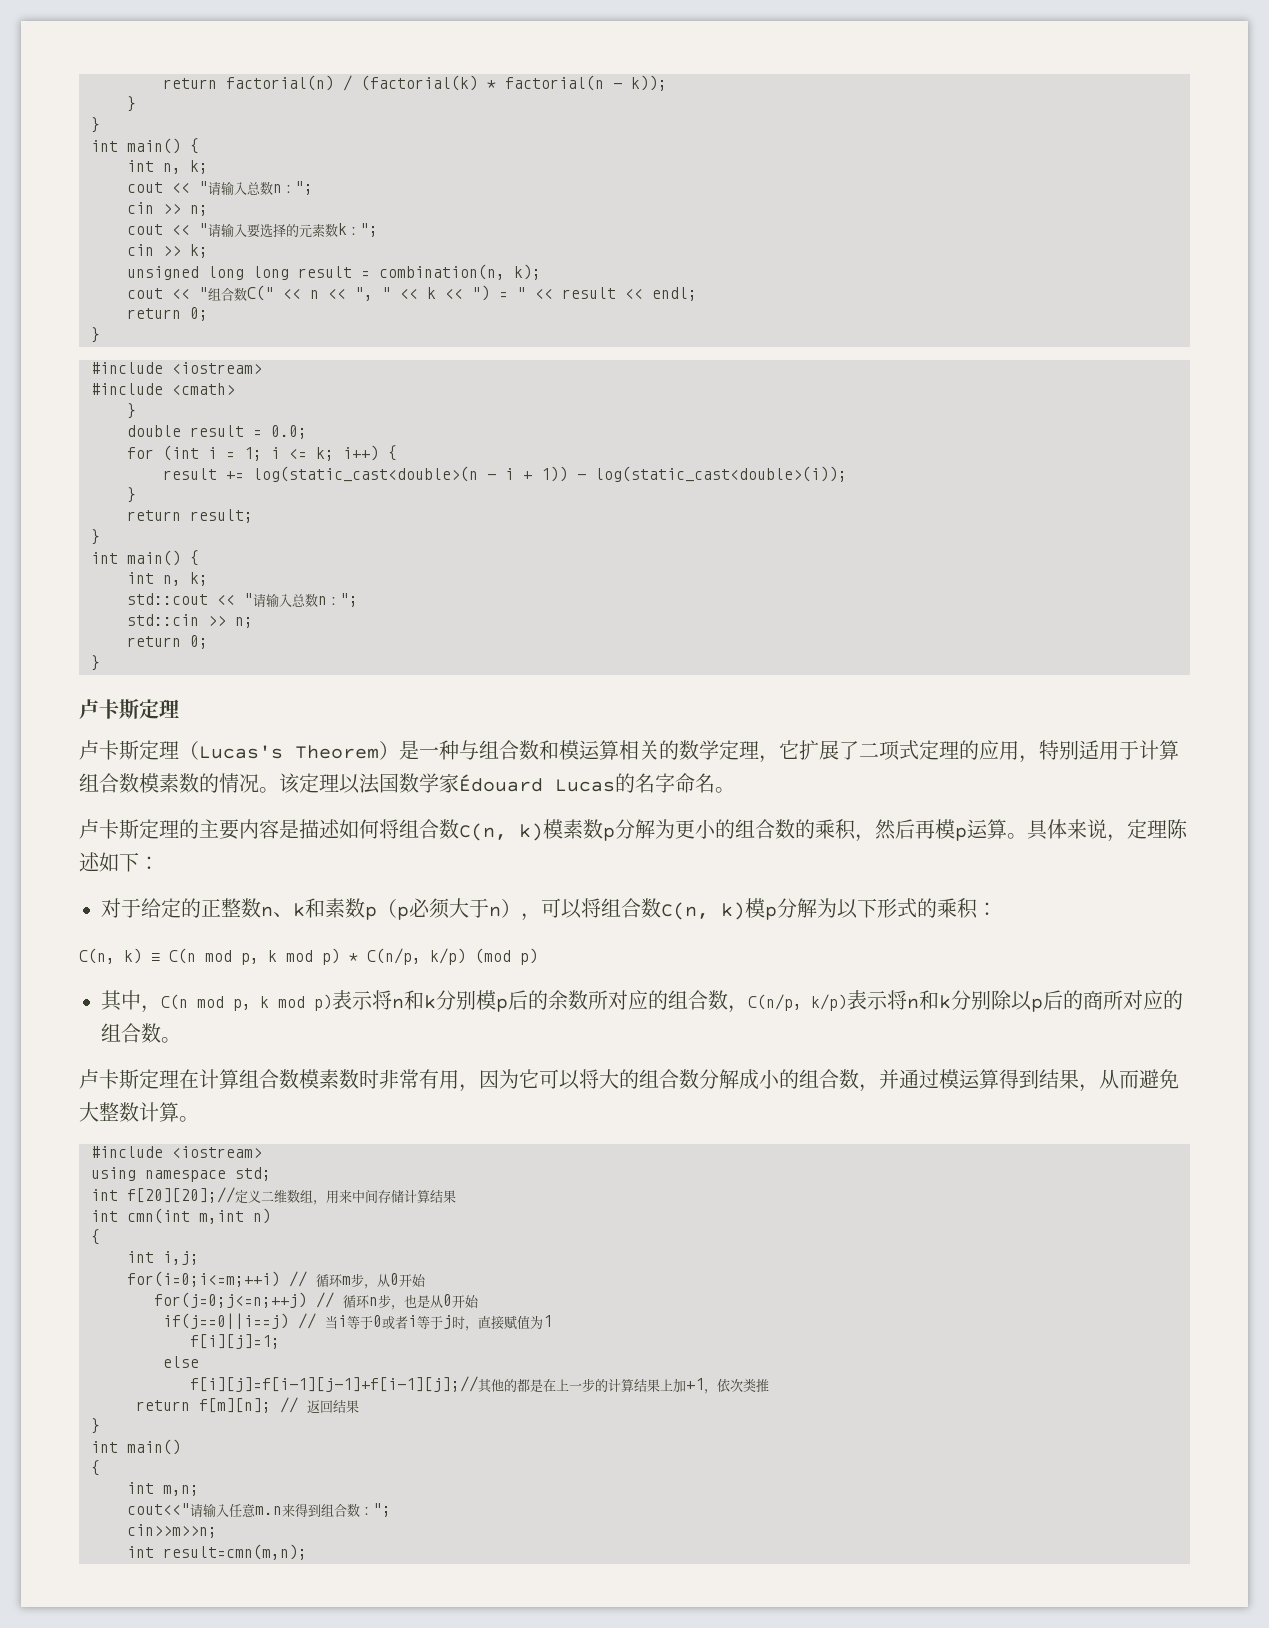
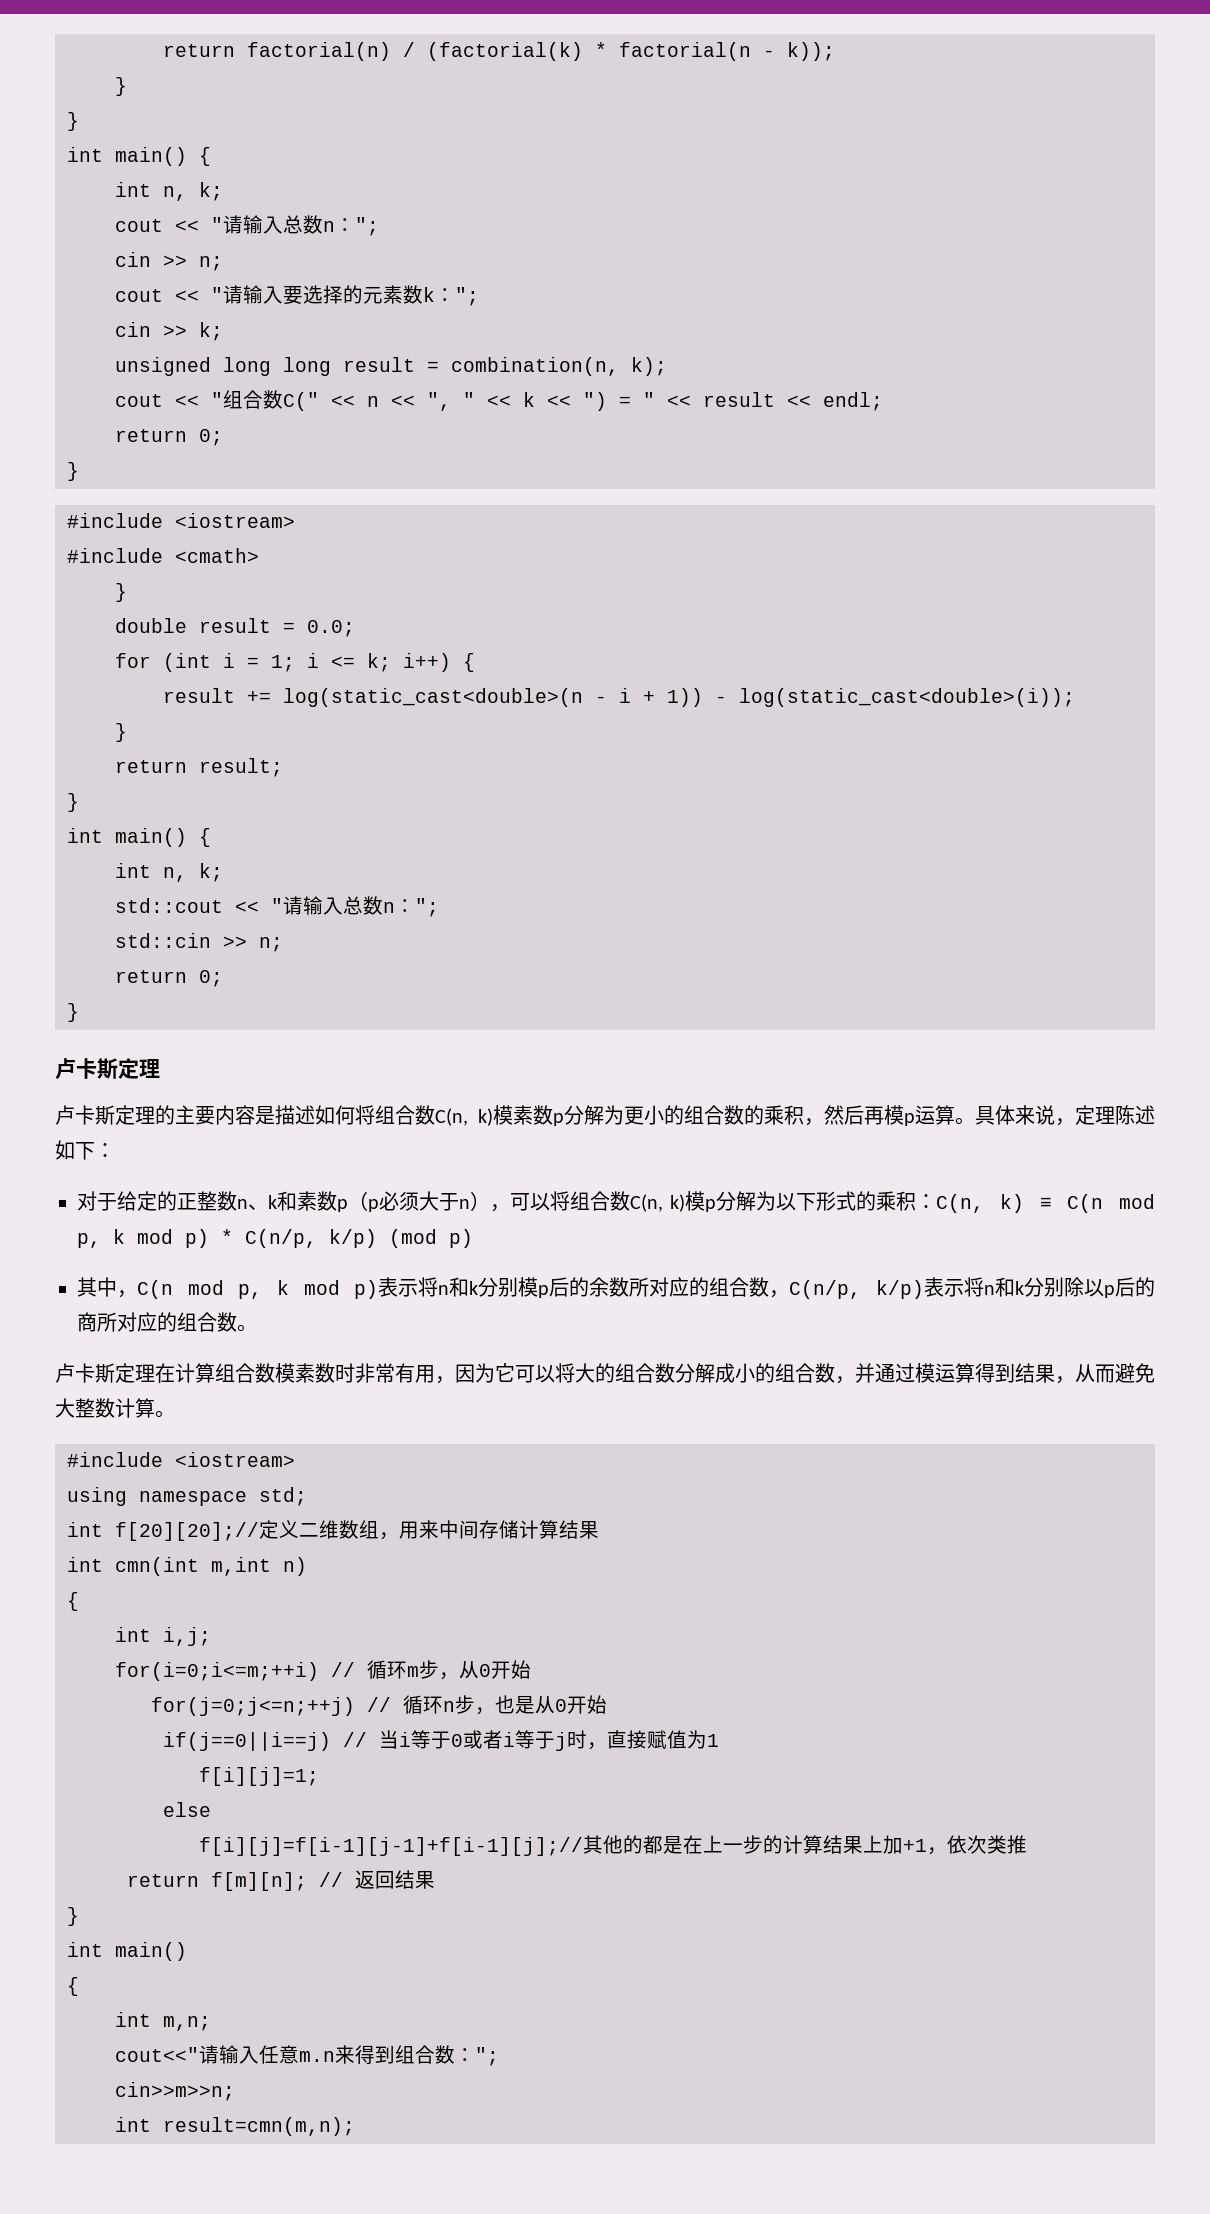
[79,740,1179,763] [79,773,735,794] // 卢卡斯定理（Lucas's Theorem）是一种与组合数和模运算相关的数学定理，它扩展了二项式定理的应用，特别适用于计算组合数模素数的情况。该定理以法国数学家Édouard Lucas的名字命名。 -> (160, 1068) none
(997, 909) // -> (937, 1201) none

